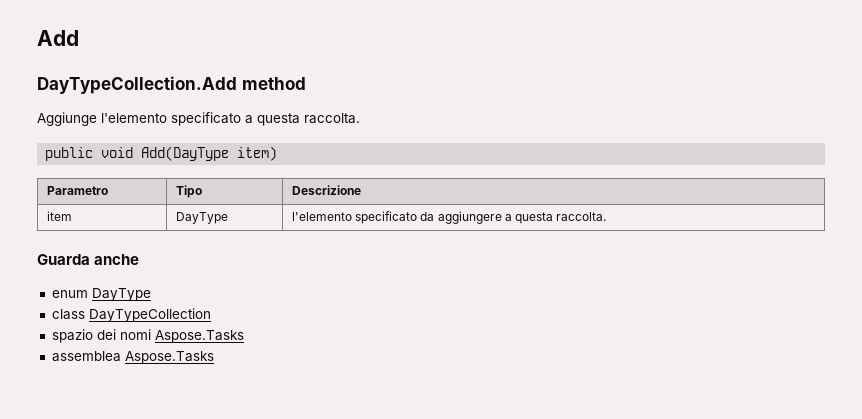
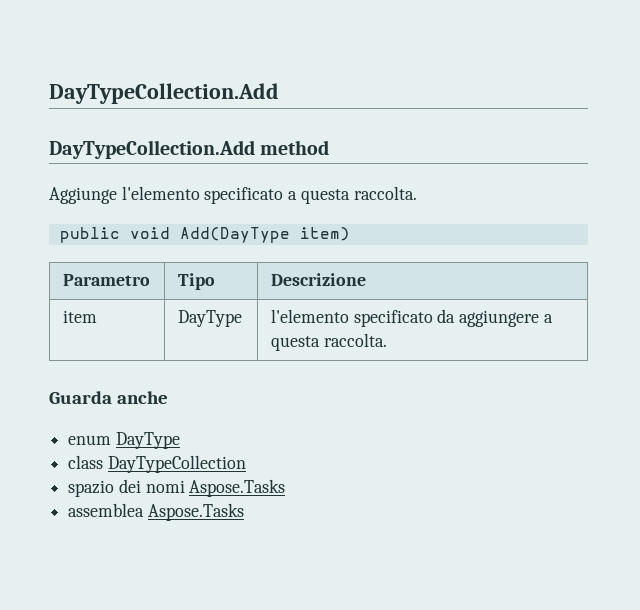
[37,30,79,46] Add -> [49,83,279,104] DayTypeCollection.Add

